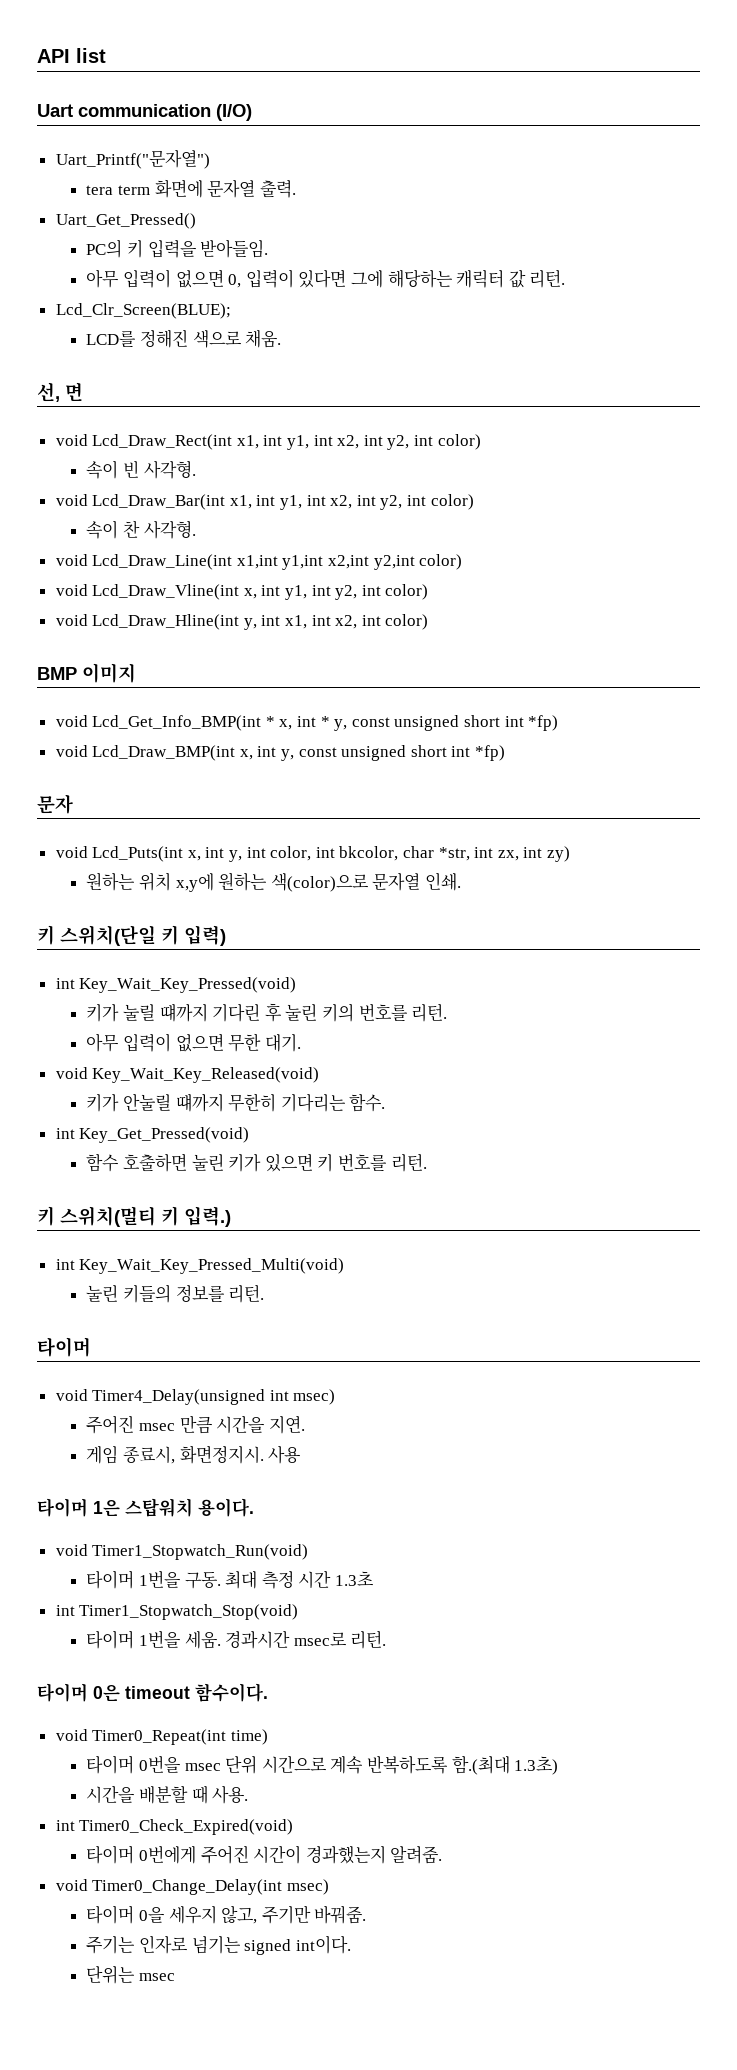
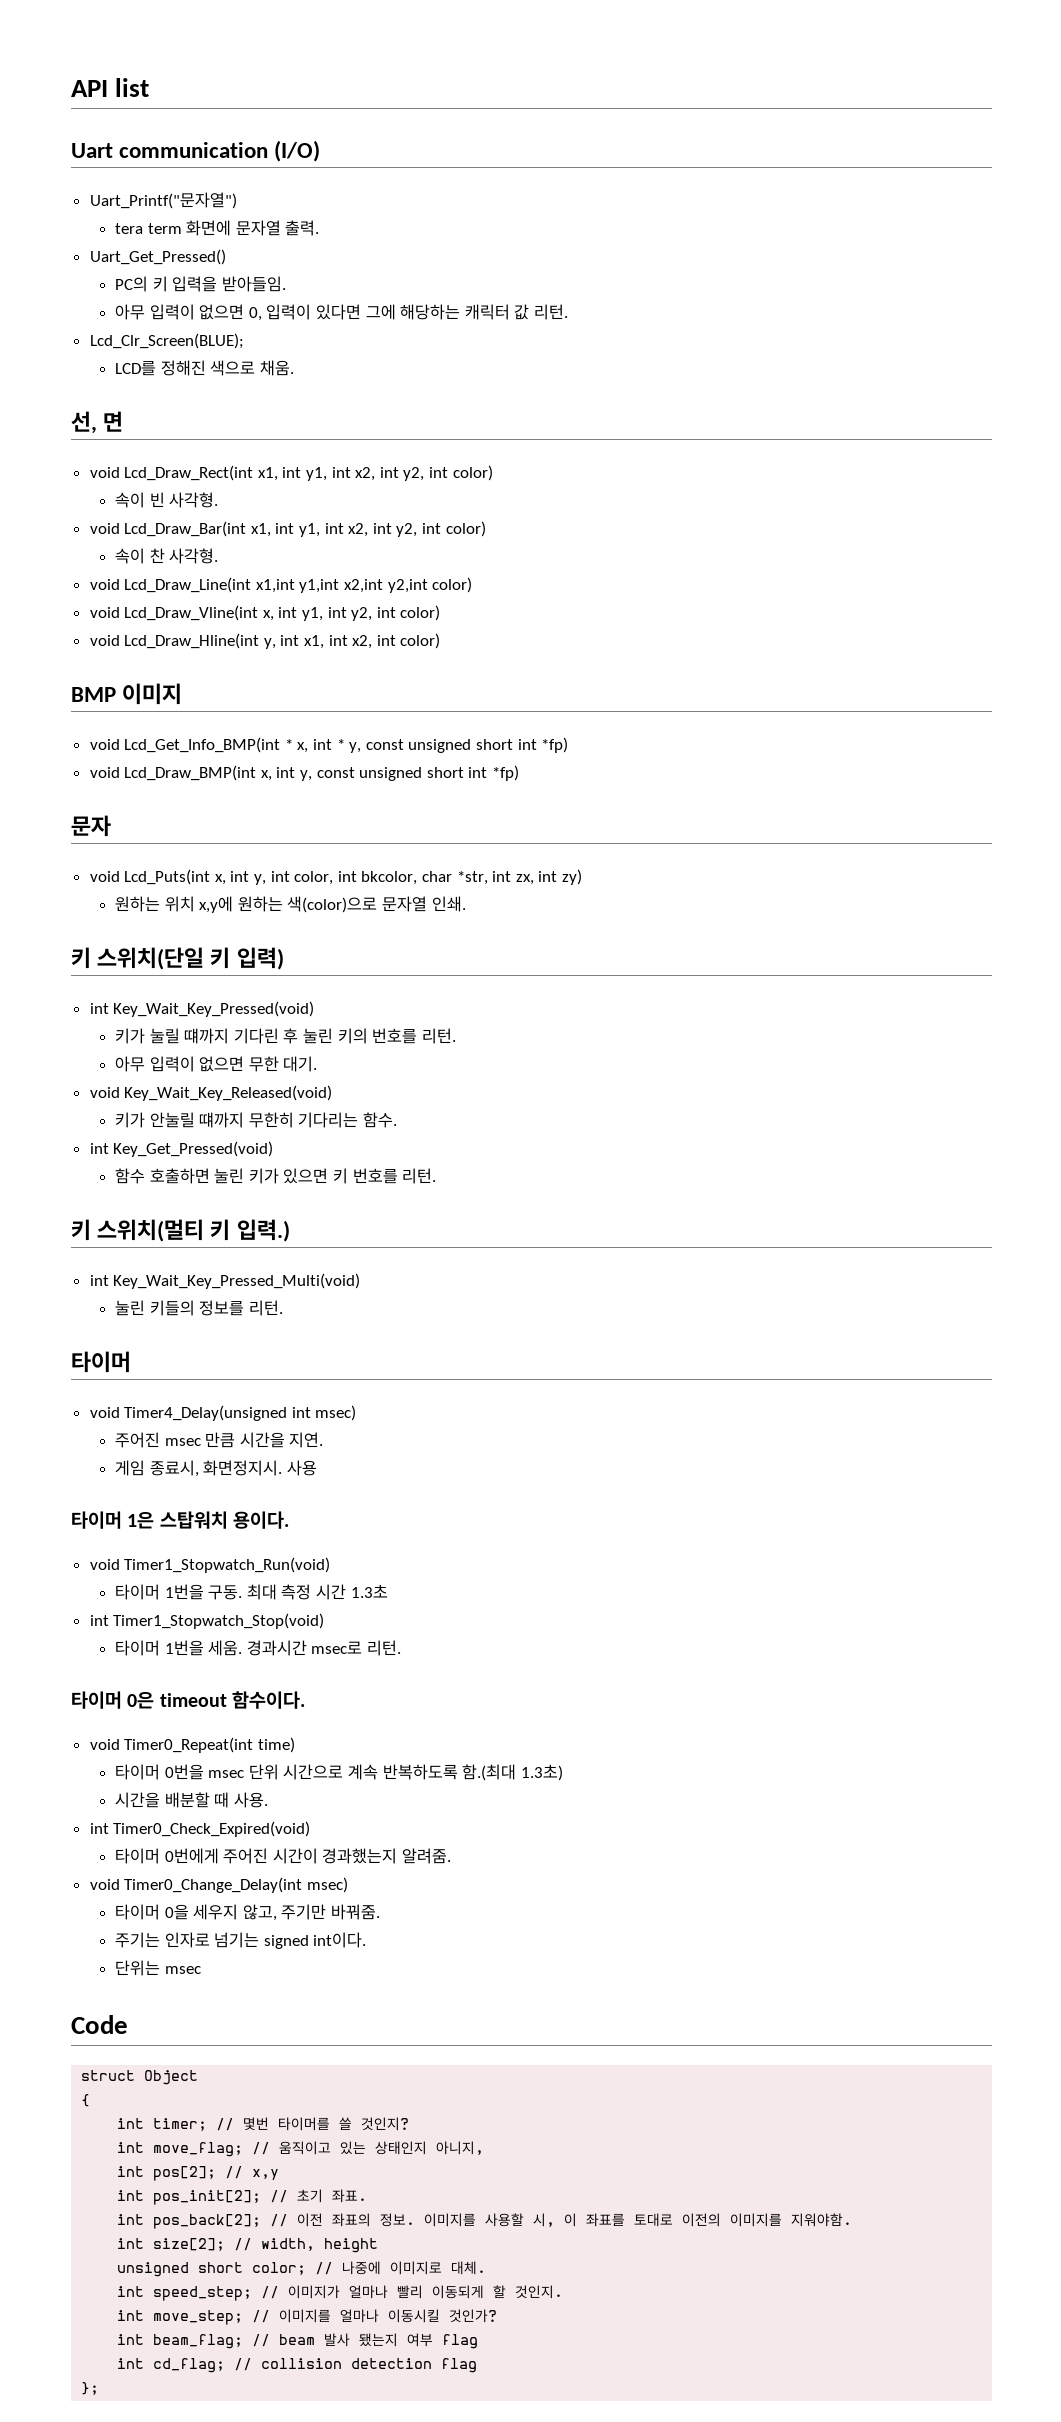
(176, 1977) none -> [71,2015,128,2034] [81,2070,199,2085] [81,2094,91,2107] [117,2117,410,2131] [117,2141,485,2157] [117,2166,280,2181] [117,2189,368,2205] [117,2213,853,2229] [117,2238,379,2253] [117,2261,487,2277] [117,2285,564,2301] [117,2309,498,2325] [117,2333,479,2349] [117,2358,478,2373] [81,2382,100,2395] // Code // struct Object // { // int timer; // 몇번 타이머를 쓸 것인지? // int move_flag; // 움직이고 있는 상태인지 아니지, // int pos[2]; // x,y // int pos_init[2]; // 초기 좌표. // int pos_back[2]; // 이전 좌표의 정보. 이미지를 사용할 시, 이 좌표를 토대로 이전의 이미지를 지워야함. // int size[2]; // width, height // unsigned short color; // 나중에 이미지로 대체. // int speed_step; // 이미지가 얼마나 빨리 이동되게 할 것인지. // int move_step; // 이미지를 얼마나 이동시킬 것인가? // int beam_flag; // beam 발사 됐는지 여부 flag // int cd_flag; // collision detection flag // };

